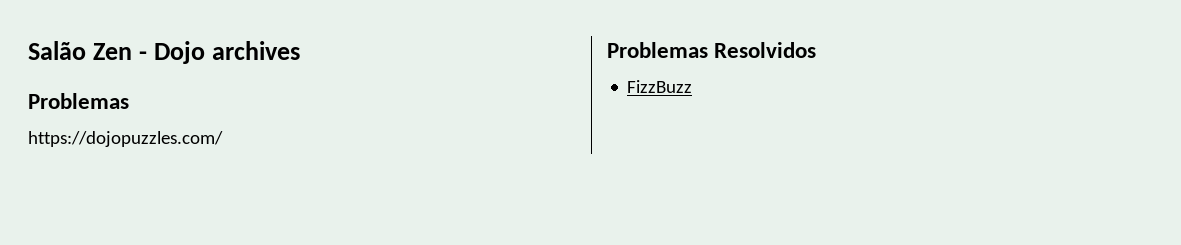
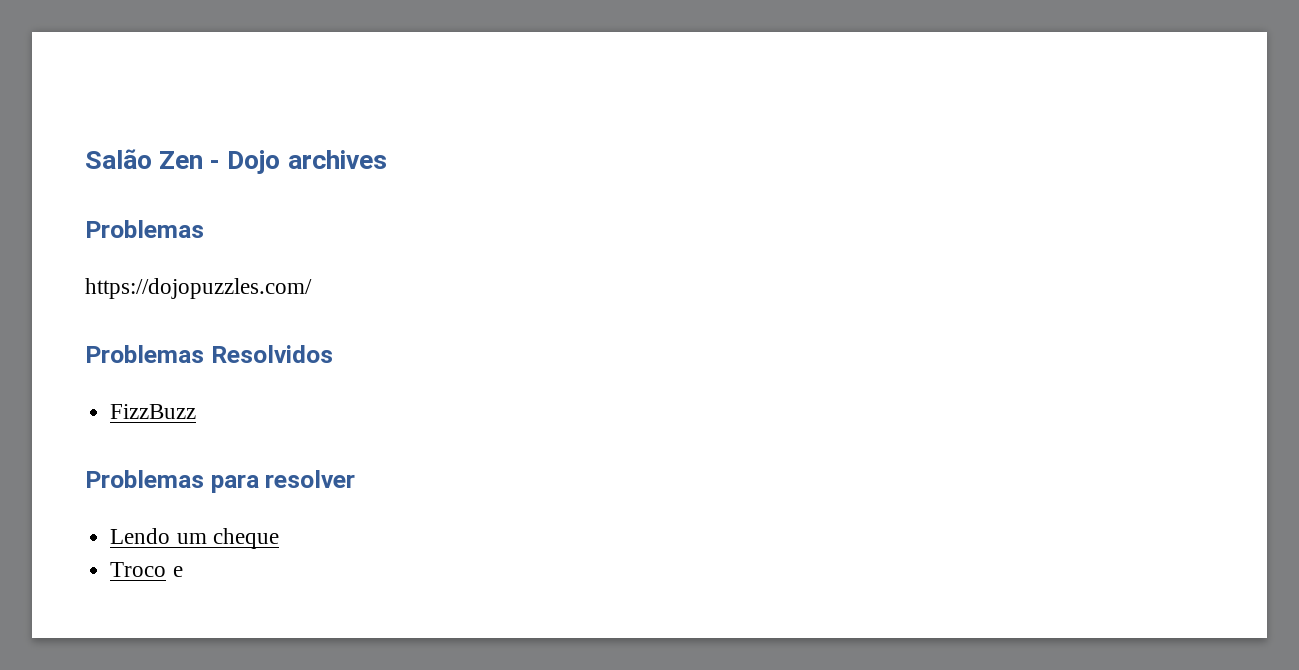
(693, 86) none -> [85,470,356,493] [110,528,279,549] [110,562,183,577] // Problemas para resolver // Lendo um cheque // Troco e

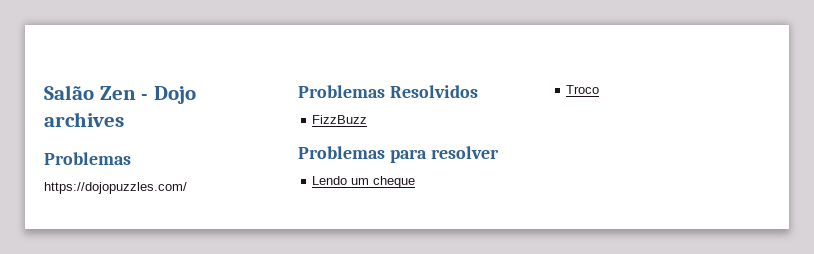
[172,566,183,577] e -> (600, 89) none

